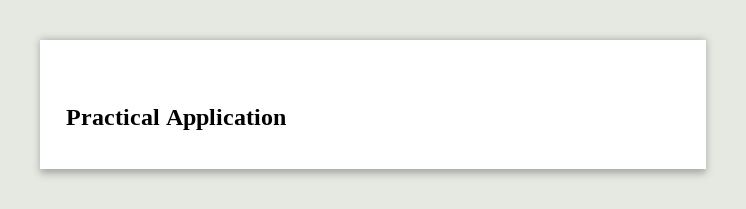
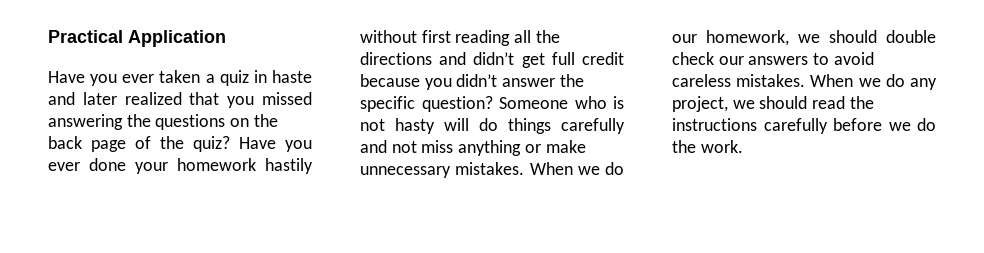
(287, 119) none -> [48,70,312,86] [48,92,312,108] [48,114,278,130] [48,136,312,152] [48,158,313,174] [360,30,560,46] [360,52,624,68] [360,74,584,90] [360,96,624,112] [360,118,625,134] [360,140,586,156] [360,162,624,178] [672,30,936,46] [672,52,874,65] [672,74,937,90] [672,96,874,112] [672,118,936,134] [672,140,743,153] // Have you ever taken a quiz in haste and later realized that you missed answering the questions on the back page of the quiz? Have you ever done your homework hastily without first reading all the directions and didn’t get full credit because you didn’t answer the specific question? Someone who is not hasty will do things carefully and not miss anything or make unnecessary mistakes. When we do our homework, we should double check our answers to avoid careless mistakes. When we do any project, we should read the instructions carefully before we do the work.

